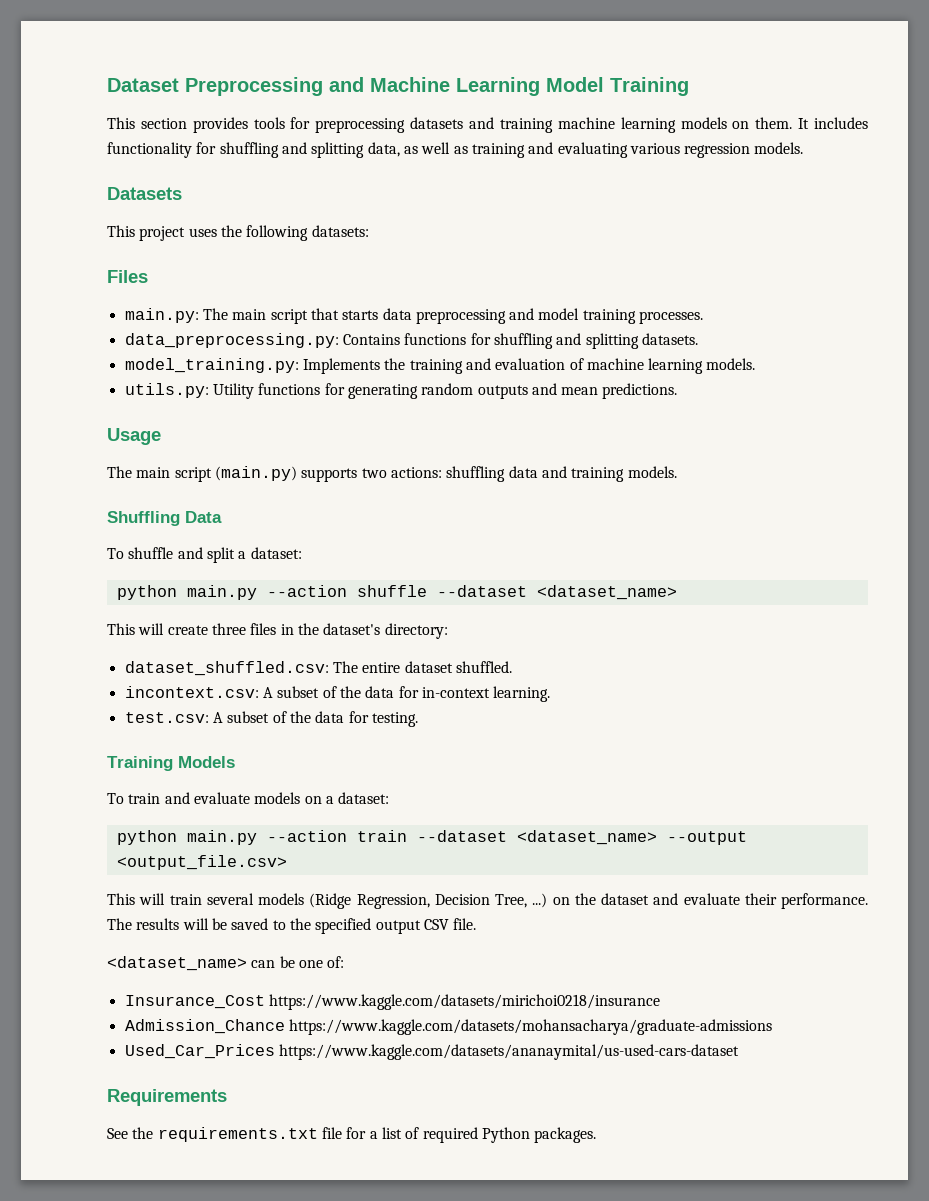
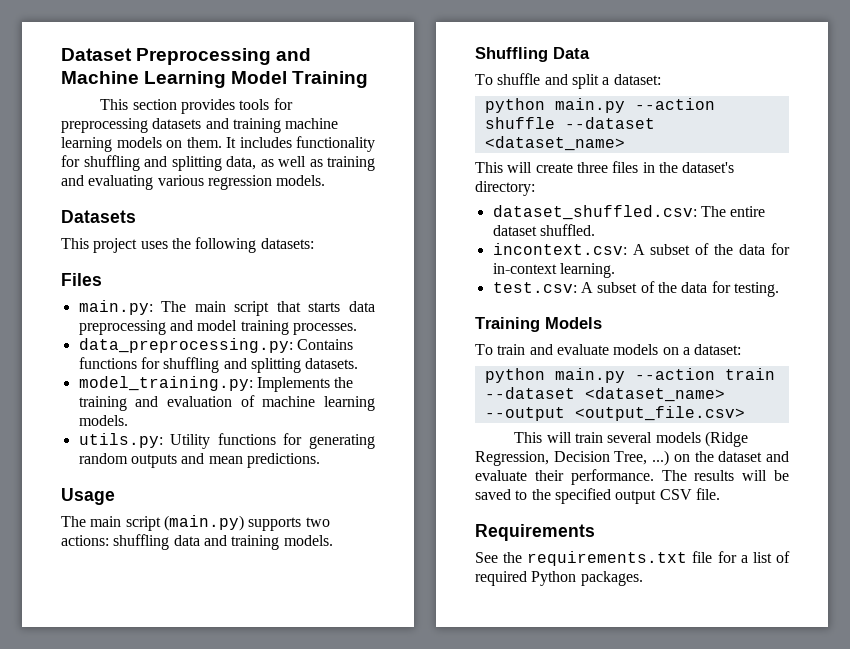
[107,956,345,971] [124,994,660,1010] [124,1019,772,1035] [124,1044,739,1060] // <dataset_name> can be one of: // Insurance_Cost https://www.kaggle.com/datasets/mirichoi0218/insurance // Admission_Chance https://www.kaggle.com/datasets/mohansacharya/graduate-admissions // Used_Car_Prices https://www.kaggle.com/datasets/ananaymital/us-used-cars-dataset -> (720, 494) none

